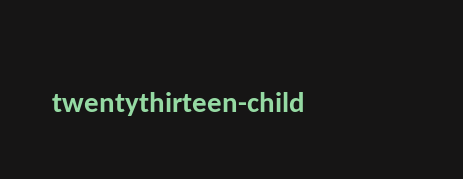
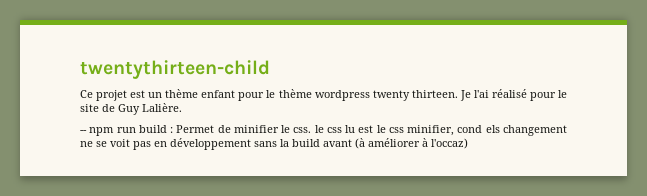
(305, 104) none -> [80,89,567,101] [80,103,182,115] [80,125,567,136] [80,138,468,150] // Ce projet est un thème enfant pour le thème wordpress twenty thirteen. Je l'ai réalisé pour le site de Guy Lalière. // -- npm run build : Permet de minifier le css. le css lu est le css minifier, cond els changement ne se voit pas en développement sans la build avant (à améliorer à l'occaz)

